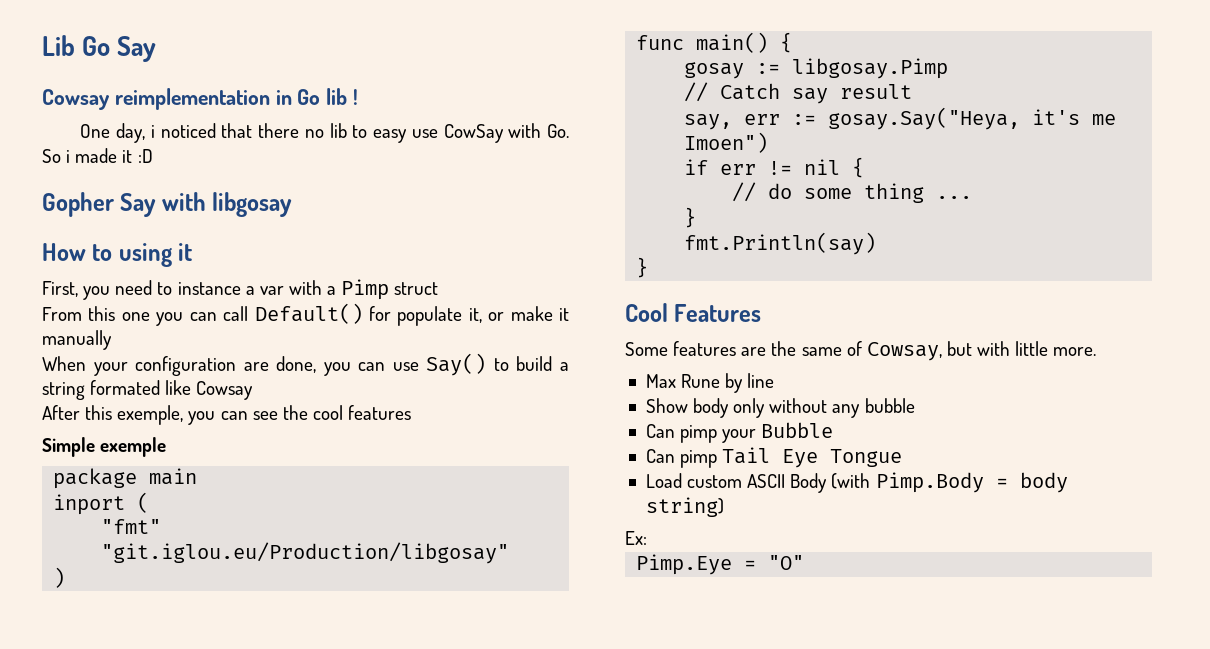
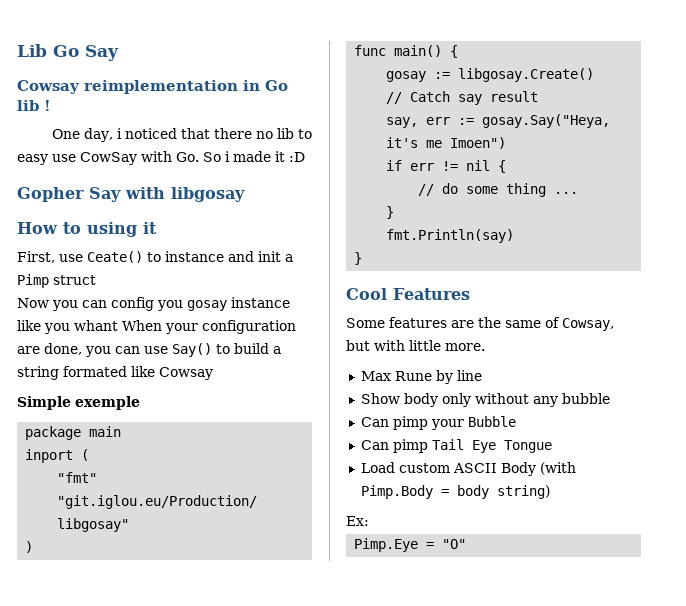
[83,279,439,300] [42,303,570,326] [42,330,112,350] you need to instance a var with a Pimp struct // From this one you can call Default() for populate it, or make it manually // -> [59,251,293,263] [17,274,96,288] [17,297,290,311] [17,320,118,334] use Ceate() to instance and init a Pimp struct // Now you can config you gosay instance like you whant
[42,405,412,425] // After this exemple, you can see the cool features -> (213, 373) none
[792,58,949,79] libgosay.Pimp -> [458,68,595,82] libgosay.Create()

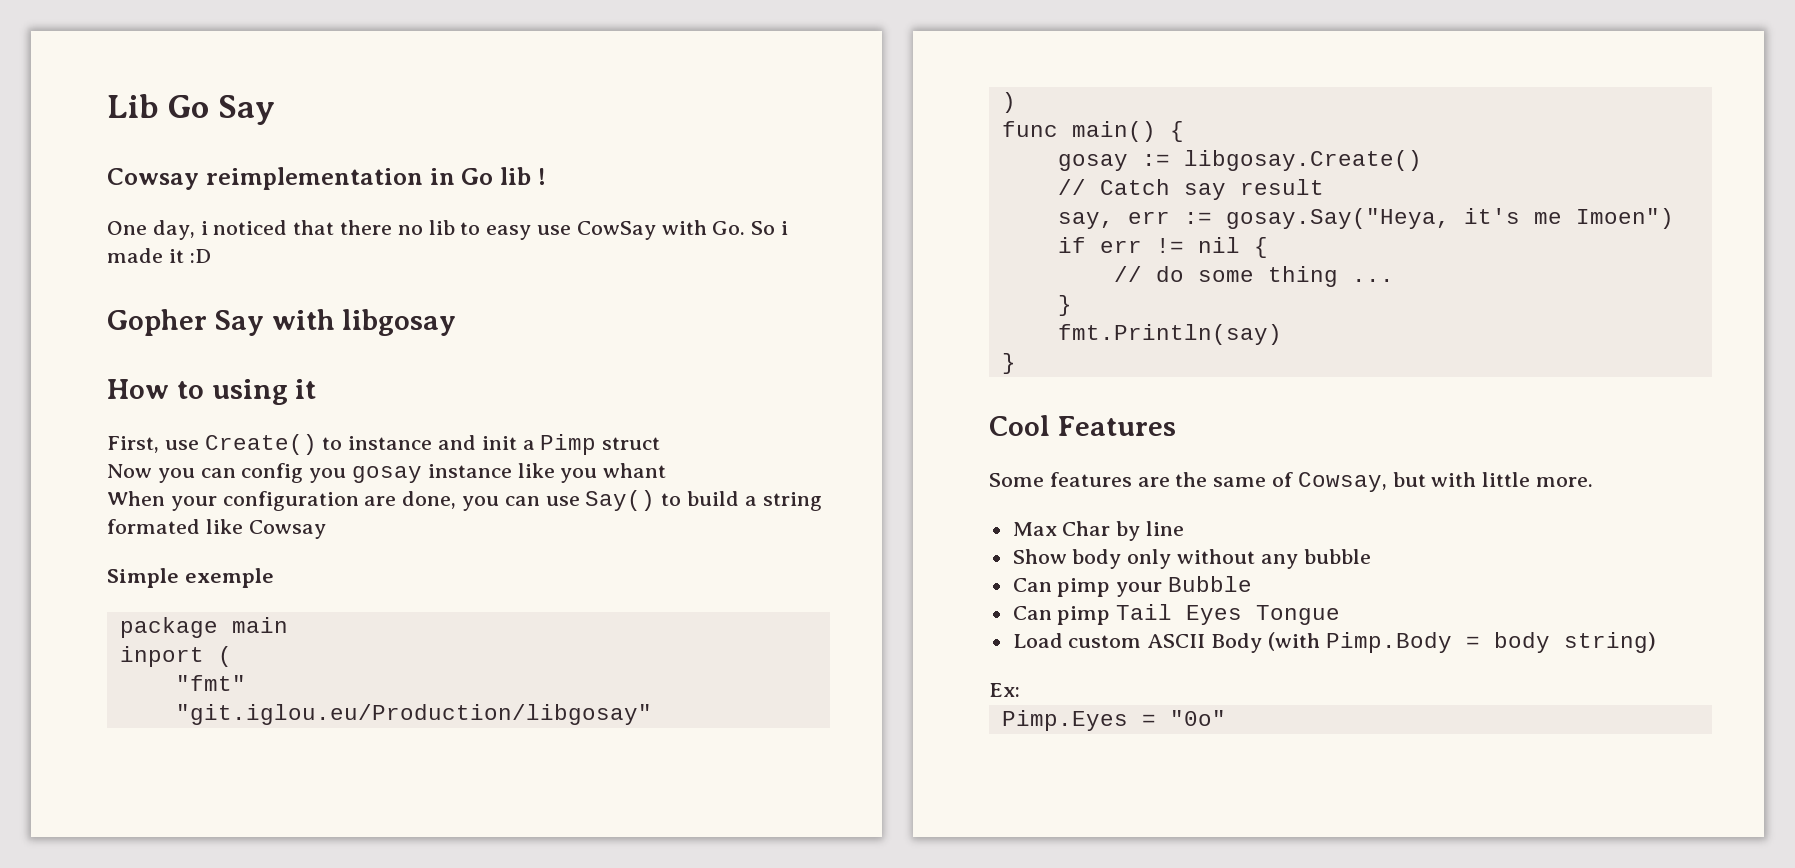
[87,251,143,263] Ceate() -> [204,434,317,455] Create()
(118, 325) none -> (667, 470) //
[394,371,432,381] Rune -> [1062,521,1111,536] Char
[471,440,496,453] Eye -> [1186,605,1243,625] Eyes
[354,538,467,552] Pimp.Eye = "O" -> [1001,710,1226,731] Pimp.Eyes = "0o"

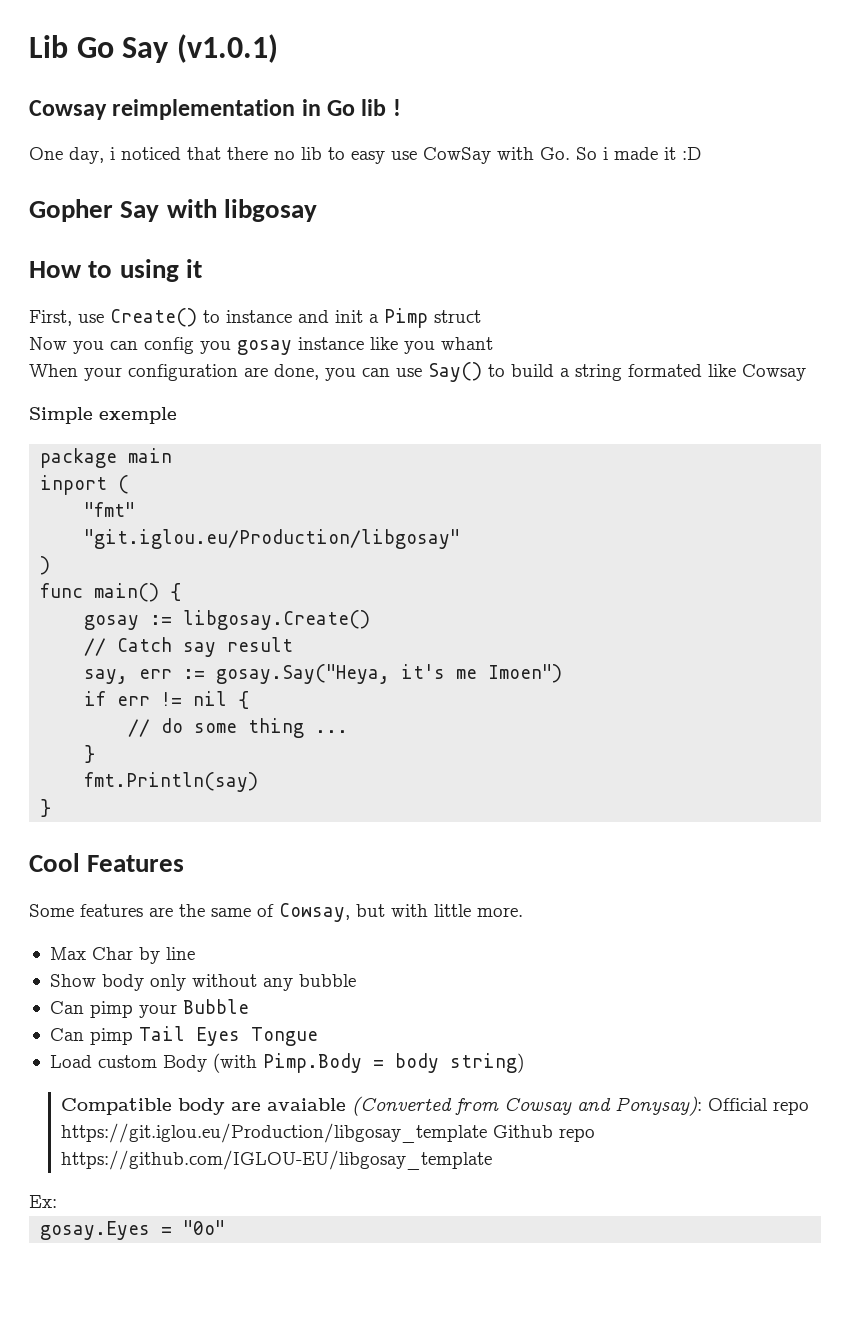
(276, 110) none -> [176,34,278,63] (v1.0.1)
[1147,634,1206,648] ASCII -> (157, 1061) none
(1656, 642) none -> [61,1096,810,1116] [61,1123,596,1143] [61,1150,493,1170] // Compatible body are avaiable (Converted from Cowsay and Ponysay): Official repo https://git.iglou.eu/Production/libgosay_template Github repo https://github.com/IGLOU-EU/libgosay_template
[1001,710,1128,731] Pimp.Eyes -> [40,1221,151,1240] gosay.Eyes

